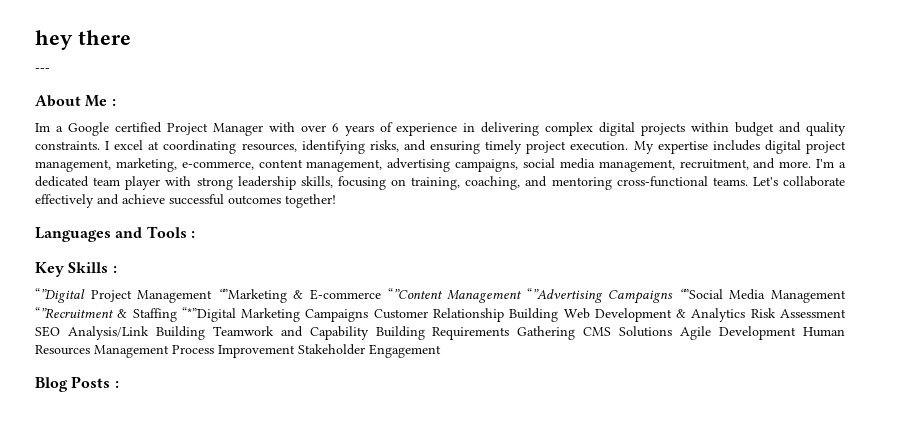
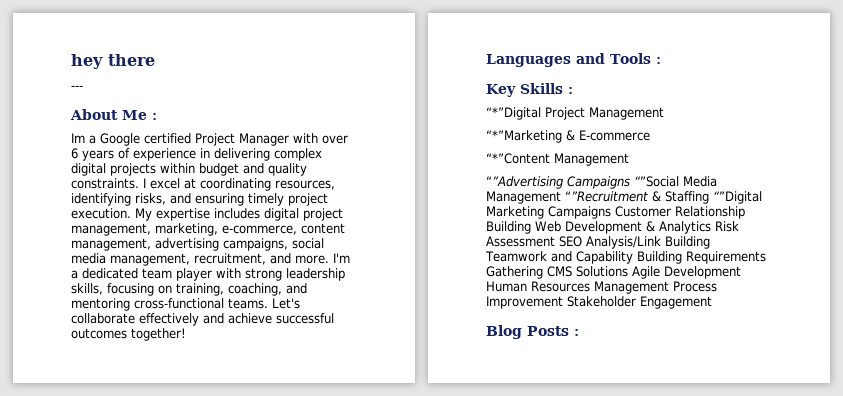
[35,288,85,303] “”Digital -> [486,107,541,120] “*”Digital
[217,288,287,303] “”Marketing -> [486,130,562,143] // “*”Marketing
[387,288,523,303] “”Content Management -> [486,153,629,166] // “*”Content Management //
[181,307,236,322] “*”Digital -> [713,191,762,204] “”Digital

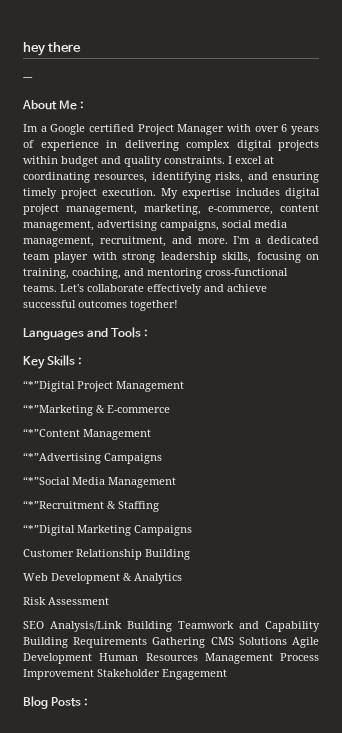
[486,176,679,189] “”Advertising Campaigns “”Social -> [23,452,162,464] [23,476,70,485] “*”Advertising Campaigns // “*”Social
[565,191,648,202] “”Recruitment -> [23,500,104,509] // “*”Recruitment
[713,191,762,204] “”Digital -> [23,524,75,536] // “*”Digital
(611, 212) none -> (192, 530) //
(531, 227) none -> (190, 554) //
(711, 227) none -> (182, 578) //
(555, 241) none -> (109, 601) //

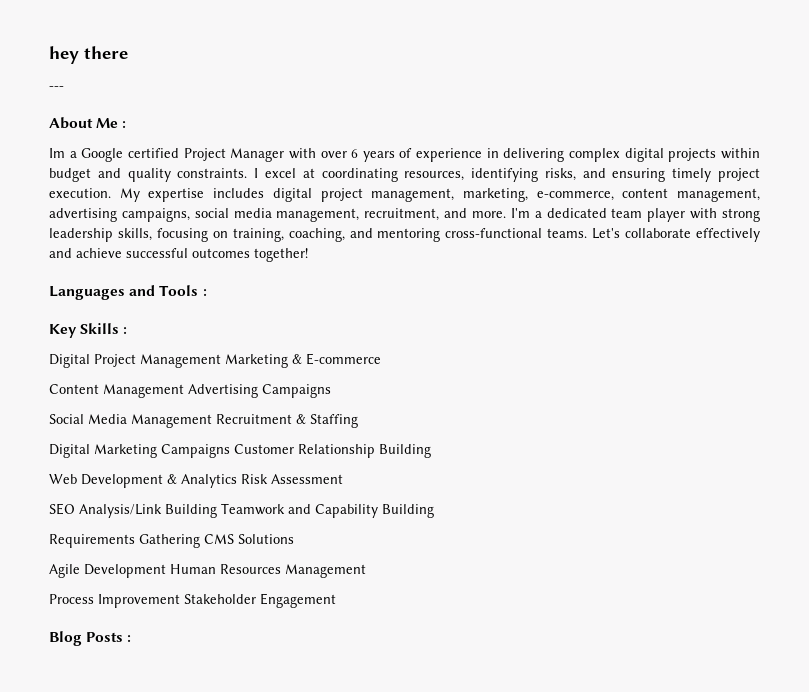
[23,380,75,392] “*”Digital -> [49,354,90,368] Digital
[23,404,93,416] // “*”Marketing -> [225,354,288,368] Marketing
[23,428,151,440] [23,452,162,464] [23,476,70,485] “*”Content Management // “*”Advertising Campaigns // “*”Social -> [49,384,331,398] [49,414,84,424] Content Management Advertising Campaigns // Social
[23,500,104,509] // “*”Recruitment -> [216,414,292,424] Recruitment
[23,524,75,536] “*”Digital -> [49,444,90,458] Digital
(192, 530) // -> (230, 451) none
(182, 578) // -> (237, 481) none
(68, 642) none -> (434, 511) //
(287, 641) none -> (294, 539) //
(273, 658) none -> (366, 571) //

